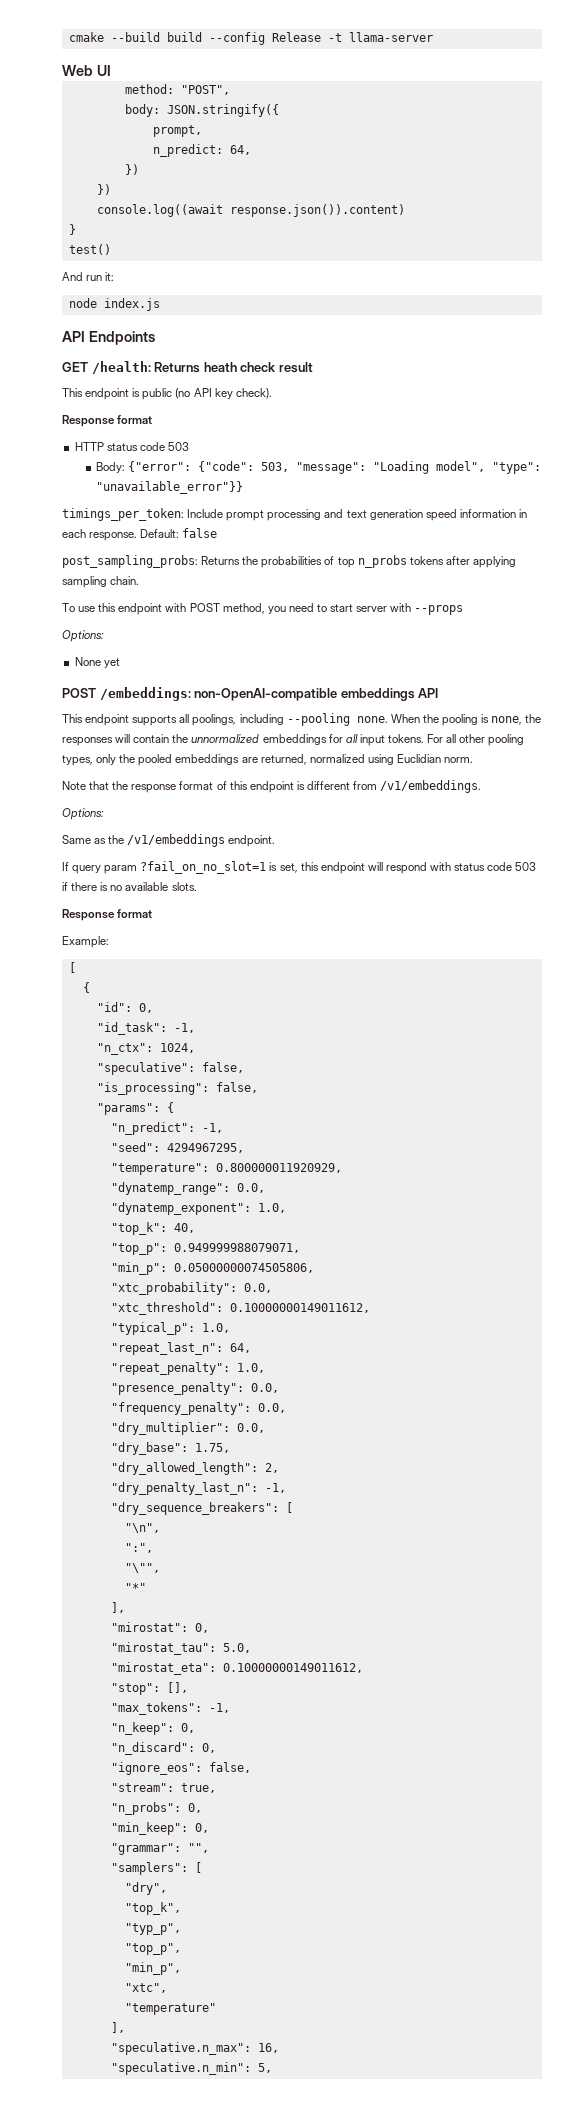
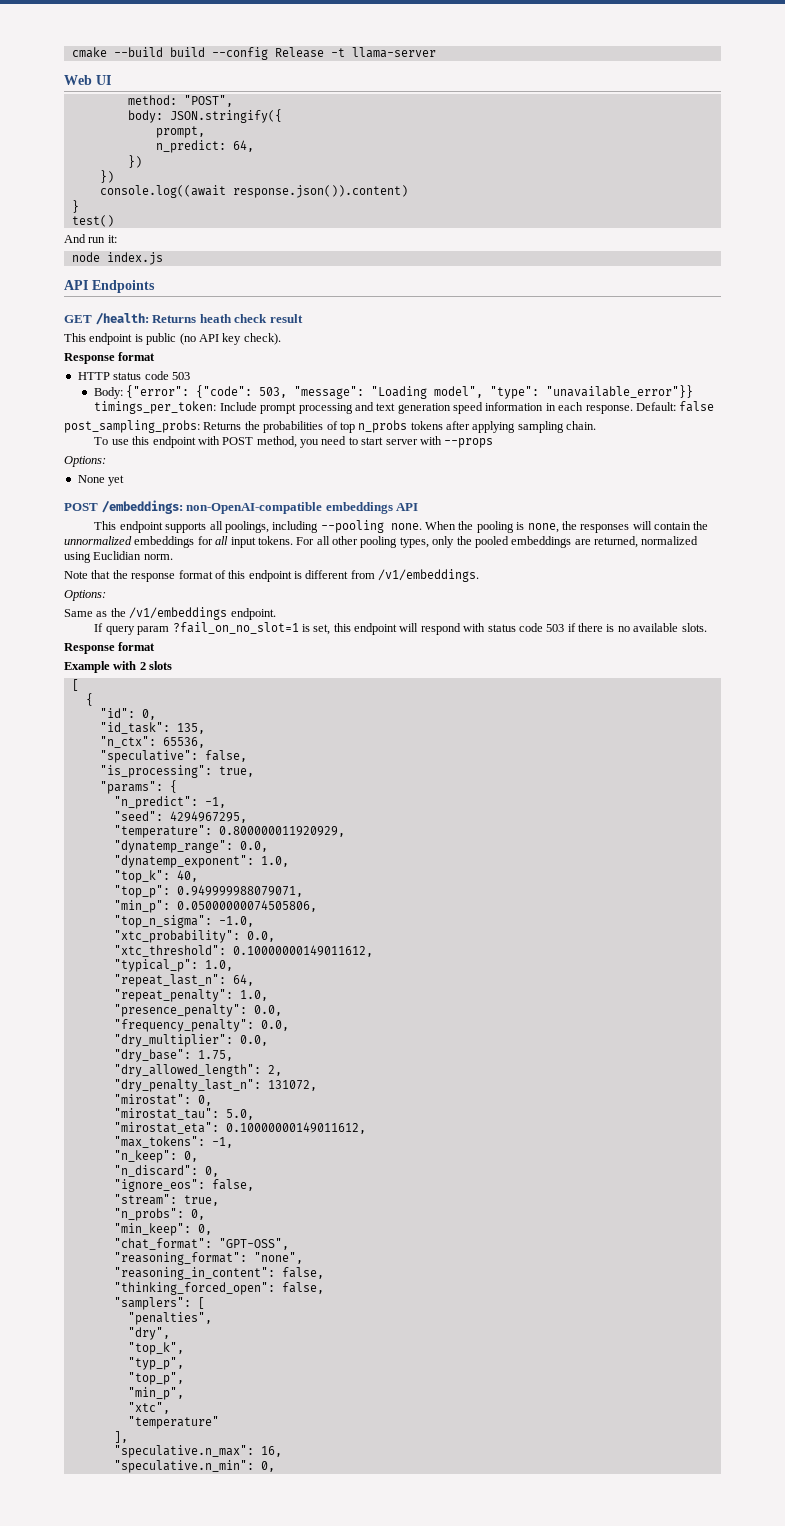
[62,936,109,948] Example: -> [64,661,173,673] Example with 2 slots
[173,1023,195,1033] -1, -> [176,723,205,734] 135,
[159,1043,195,1053] 1024, -> [162,737,205,748] 65536,
[215,1082,258,1093] false, -> [218,766,254,777] true,
(314, 1268) none -> [113,915,254,928] // "top_n_sigma": -1.0,
[264,1483,286,1493] [110,1502,293,1515] [124,1523,160,1533] [124,1543,153,1553] [124,1563,160,1573] [124,1583,146,1592] [110,1602,125,1613] -1, // "dry_sequence_breakers": [ // "\n", // ":", // "\"", // "*" // ], -> [267,1080,317,1091] 131072,
[110,1682,188,1695] // "stop": [], -> (366, 1128) none
[110,1843,209,1855] "grammar": "", -> [113,1238,289,1250] [113,1252,303,1265] [113,1267,324,1280] [113,1282,324,1295] "chat_format": "GPT-OSS", // "reasoning_format": "none", // "reasoning_in_content": false, // "thinking_forced_open": false,
(202, 1867) none -> [127,1312,212,1325] // "penalties",
[257,2063,272,2073] 5, -> [260,1461,275,1472] 0,

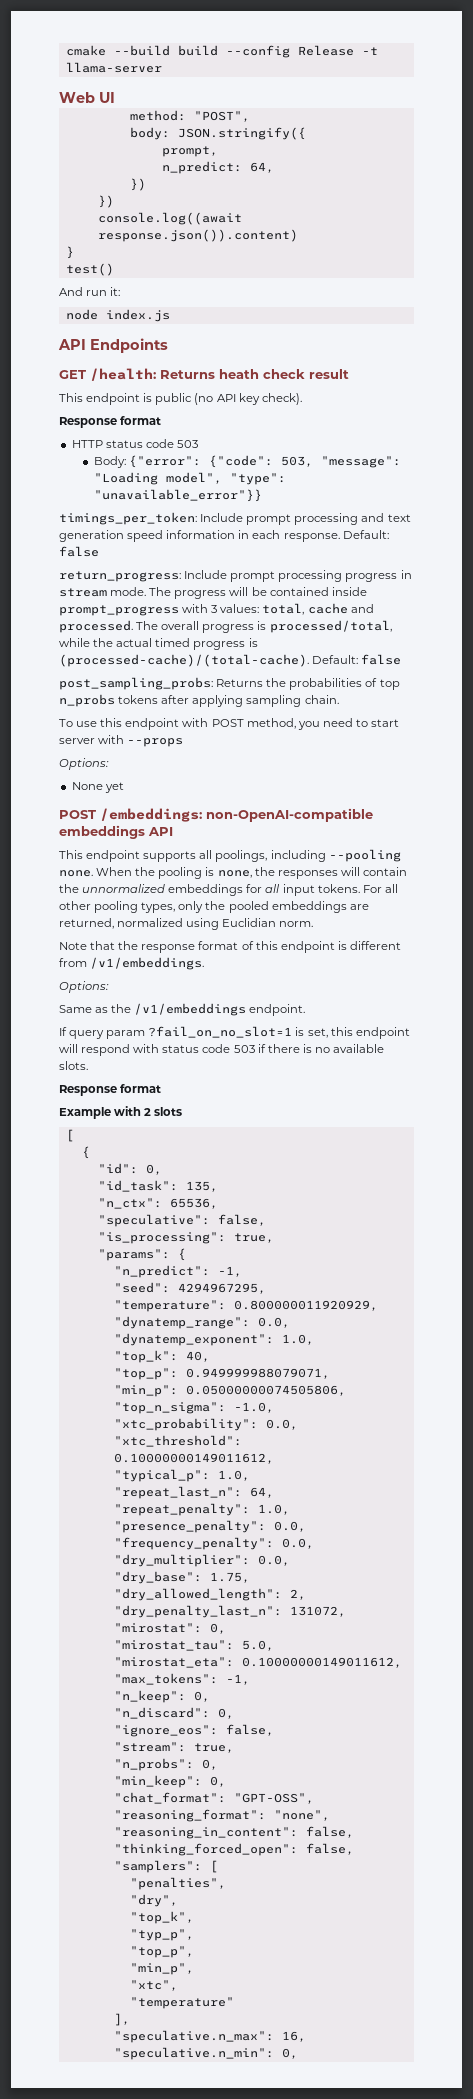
(715, 406) none -> [59,570,412,582] [59,587,367,599] [59,603,374,616] [59,620,392,633] [59,638,258,650] [59,654,402,667] // return_progress: Include prompt processing progress in stream mode. The progress will be contained inside prompt_progress with 3 values: total, cache and processed. The overall progress is processed/total, while the actual timed progress is (processed-cache)/(total-cache). Default: false

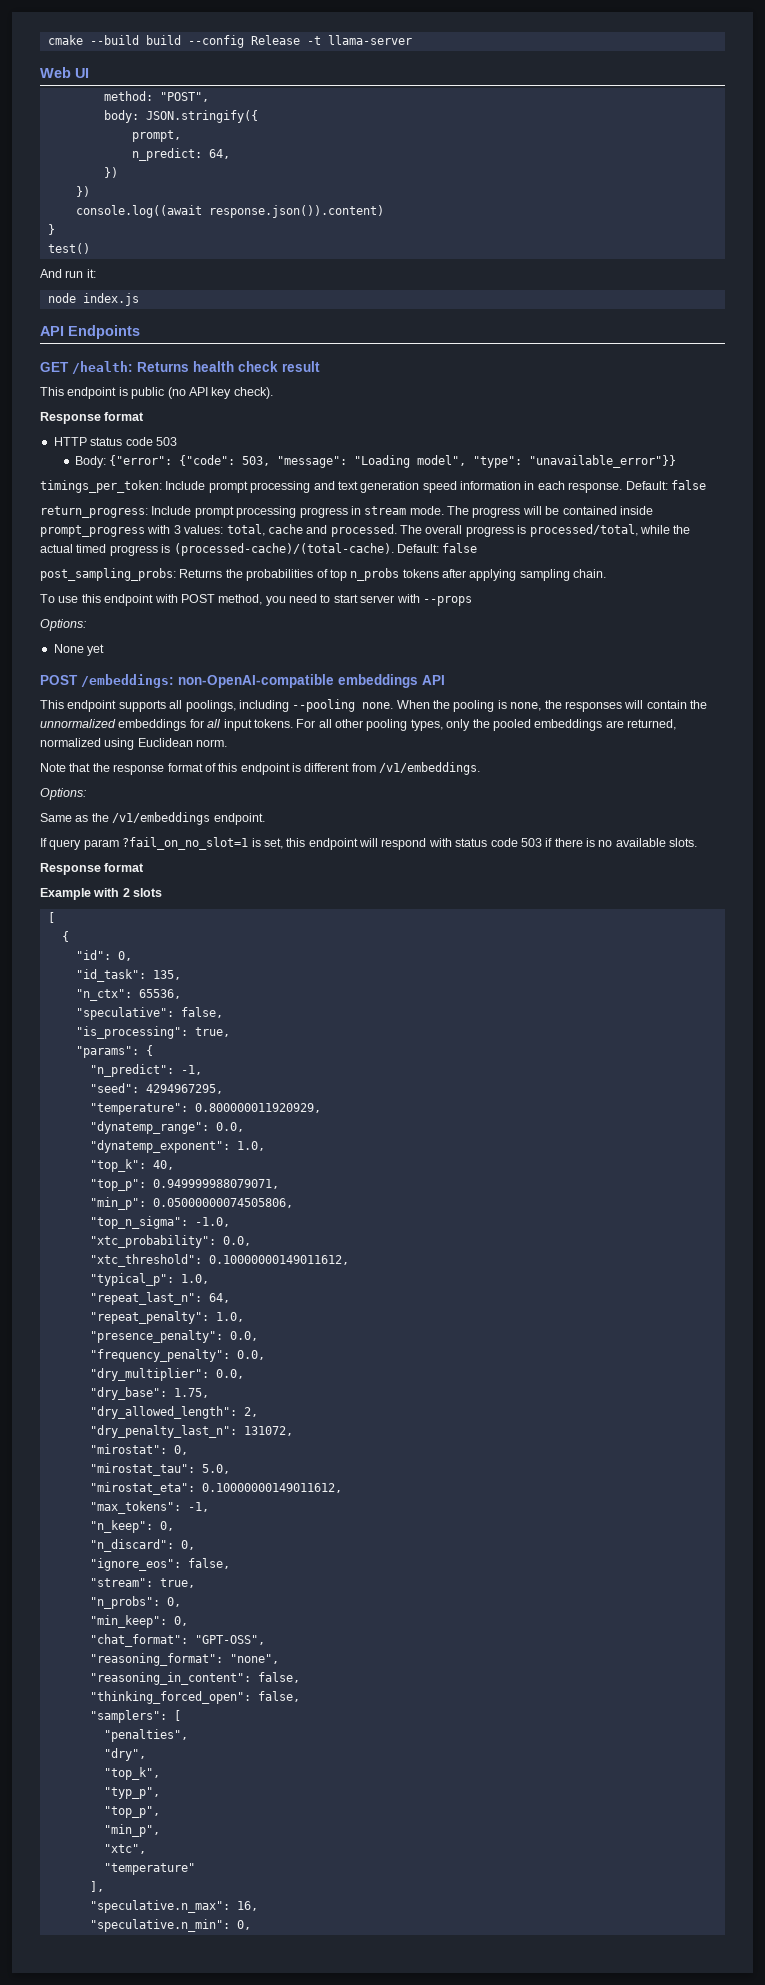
[219,369,259,379] heath -> [193,361,234,372] health
[222,918,277,927] Euclidian -> [137,738,193,747] Euclidean

